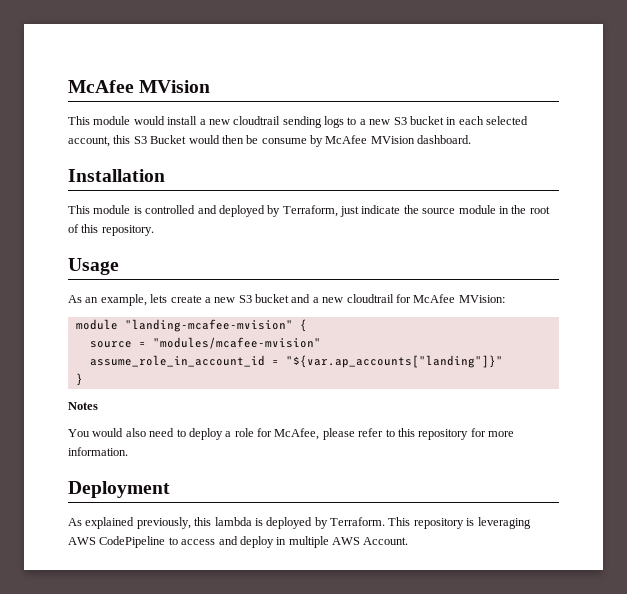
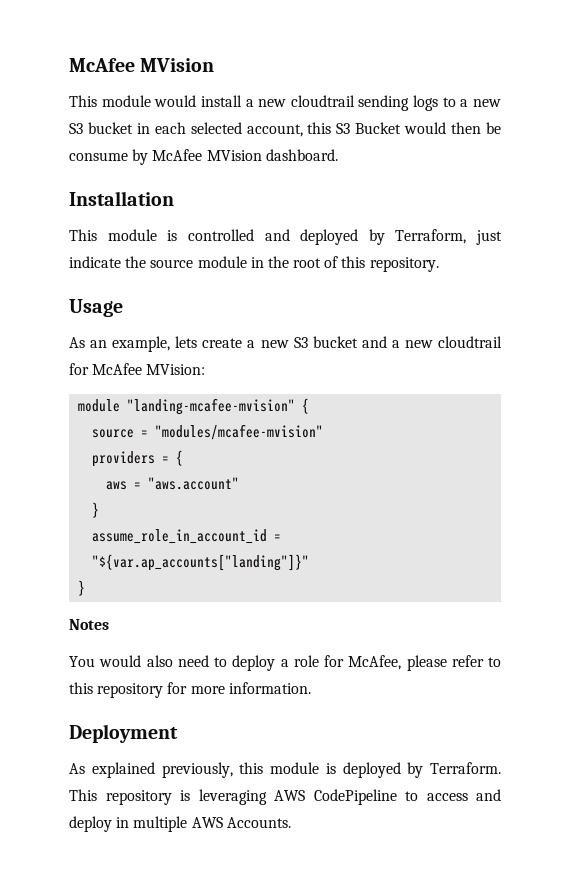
(321, 343) none -> [92,450,184,467] [106,477,240,490] [92,502,100,518] // providers = { // aws = "aws.account" // }
[214,517,252,526] lambda -> [270,762,319,774] module
[363,537,409,545] Account. -> [226,817,291,828] Accounts.

